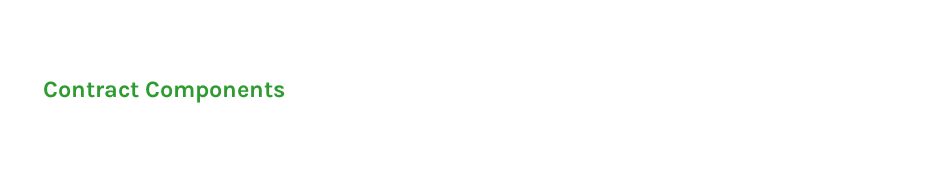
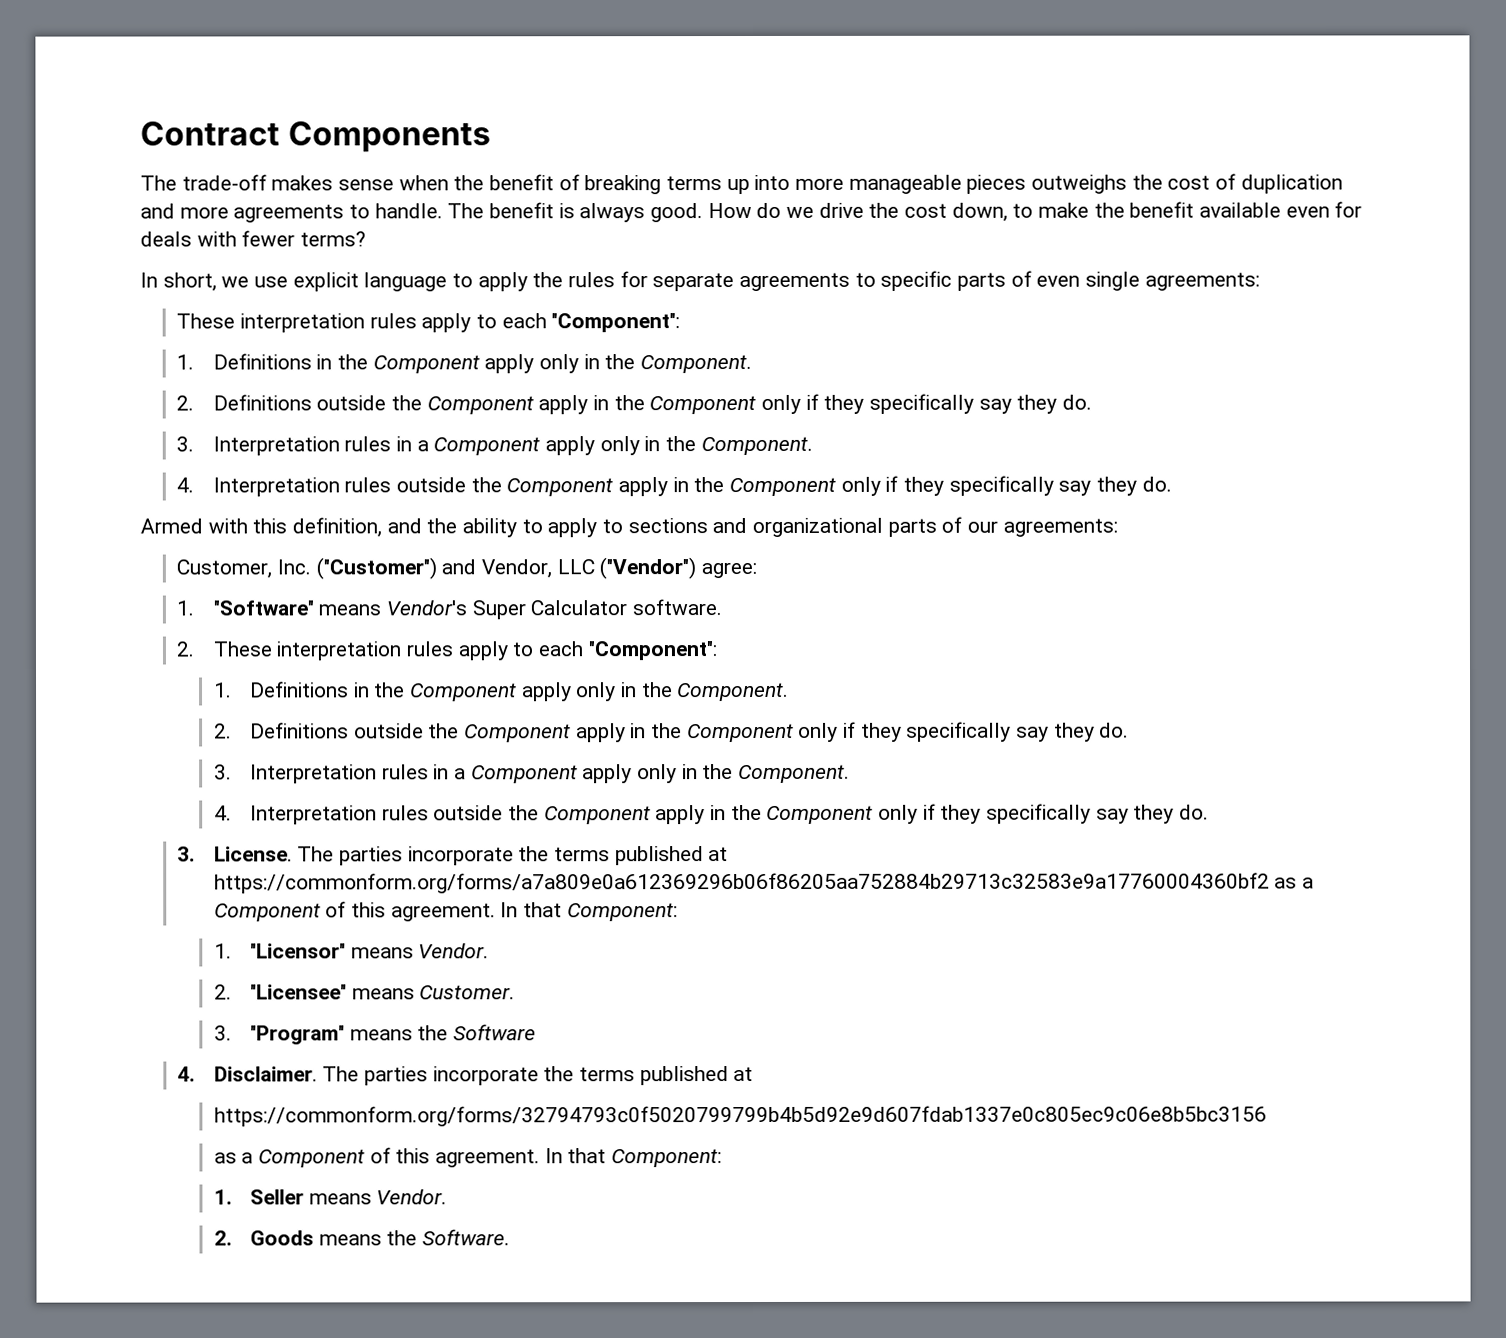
(286, 92) none -> [140,173,1343,195] [140,201,1363,223] [140,230,367,247] [140,270,1260,292] [176,313,681,333] [176,353,753,374] [176,393,1093,415] [176,436,813,456] [176,475,1172,497] [140,516,1118,538] [176,557,758,580] [176,599,723,620] [176,641,717,661] [213,681,790,702] [213,721,1130,743] [213,764,851,784] [213,803,1210,825] [177,846,729,866] [213,872,1315,894] [213,901,678,922] [213,943,490,959] [213,984,516,1000] [213,1024,537,1045] [177,1066,754,1086] [213,1105,1267,1127] [213,1147,723,1168] [213,1189,448,1205] [213,1229,511,1246] // The trade-off makes sense when the benefit of breaking terms up into more manageable pieces outweighs the cost of duplication and more agreements to handle. The benefit is always good. How do we drive the cost down, to make the benefit available even for deals with fewer terms? // In short, we use explicit language to apply the rules for separate agreements to specific parts of even single agreements: // These interpretation rules apply to each "Component": // 1. Definitions in the Component apply only in the Component. // 2. Definitions outside the Component apply in the Component only if they specifically say they do. // 3. Interpretation rules in a Component apply only in the Component. // 4. Interpretation rules outside the Component apply in the Component only if they specifically say they do. // Armed with this definition, and the ability to apply to sections and organizational parts of our agreements: // Customer, Inc. ("Customer") and Vendor, LLC ("Vendor") agree: // 1. "Software" means Vendor's Super Calculator software. // 2. These interpretation rules apply to each "Component": // 1. Definitions in the Component apply only in the Component. // 2. Definitions outside the Component apply in the Component only if they specifically say they do. // 3. Interpretation rules in a Component apply only in the Component. // 4. Interpretation rules outside the Component apply in the Component only if they specifically say they do. // 3. License. The parties incorporate the terms published at https://commonform.org/forms/a7a809e0a612369296b06f86205aa752884b29713c32583e9a17760004360bf2 as a Component of this agreement. In that Component: // 1. "Licensor" means Vendor. // 2. "Licensee" means Customer. // 3. "Program" means the Software // 4. Disclaimer. The parties incorporate the terms published at // https://commonform.org/forms/32794793c0f5020799799b4b5d92e9d607fdab1337e0c805ec9c06e8b5bc3156 // as a Component of this agreement. In that Component: // 1. Seller means Vendor. // 2. Goods means the Software.

